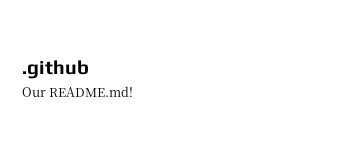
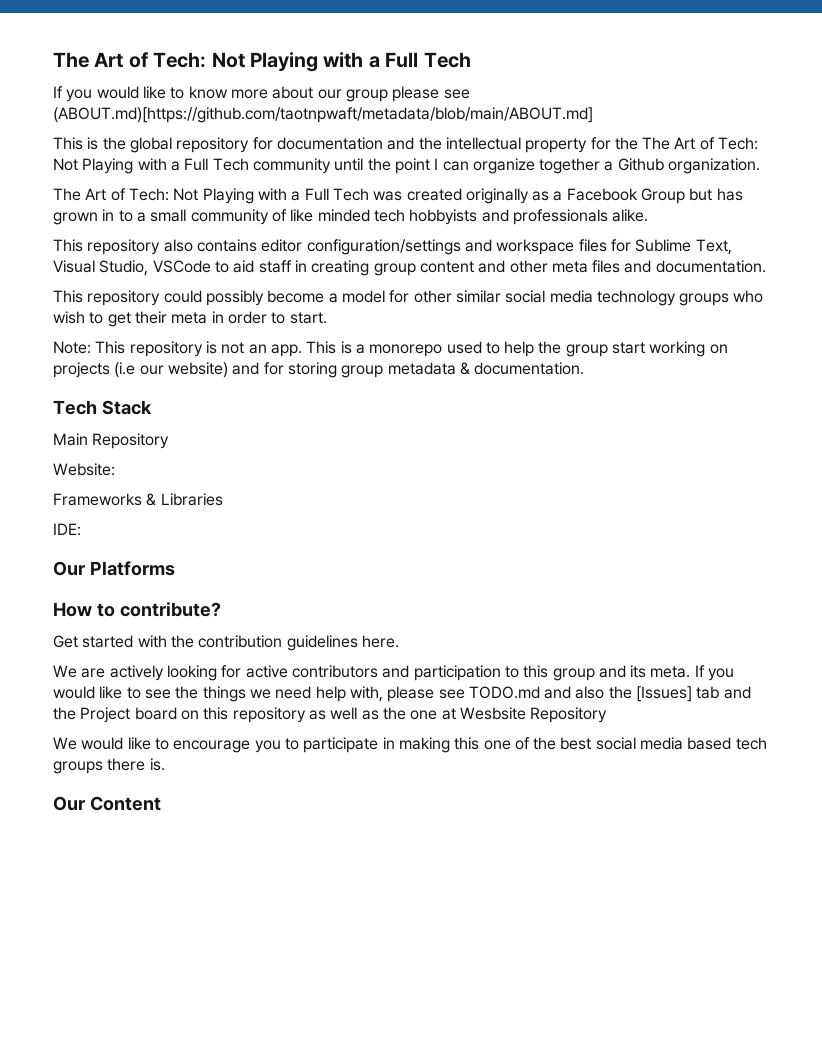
[22,60,89,79] [22,86,134,97] .github // Our README.md! -> [53,52,471,72] [53,86,470,102] [53,107,593,123] [53,137,759,153] [53,158,761,174] [53,188,743,204] [53,209,649,225] [53,239,732,255] [53,260,766,276] [53,290,764,306] [53,311,327,327] [53,341,728,357] [53,362,585,378] [53,400,152,415] [53,433,170,449] [53,463,115,476] [53,493,223,506] [53,523,81,536] [53,561,175,576] [53,602,221,617] [53,635,399,651] [53,665,735,681] [53,686,751,702] [53,707,608,723] [53,737,767,753] [53,758,165,774] [53,796,161,811] The Art of Tech: Not Playing with a Full Tech // If you would like to know more about our group please see (ABOUT.md)[https://github.com/taotnpwaft/metadata/blob/main/ABOUT.md] // This is the global repository for documentation and the intellectual property for the The Art of Tech: Not Playing with a Full Tech community until the point I can organize together a Github organization. // The Art of Tech: Not Playing with a Full Tech was created originally as a Facebook Group but has grown in to a small community of like minded tech hobbyists and professionals alike. // This repository also contains editor configuration/settings and workspace files for Sublime Text, Visual Studio, VSCode to aid staff in creating group content and other meta files and documentation. // This repository could possibly become a model for other similar social media technology groups who wish to get their meta in order to start. // Note: This repository is not an app. This is a monorepo used to help the group start working on projects (i.e our website) and for storing group metadata & documentation. // Tech Stack // Main Repository // Website: // Frameworks & Libraries // IDE: // Our Platforms // How to contribute? // Get started with the contribution guidelines here. // We are actively looking for active contributors and participation to this group and its meta. If you would like to see the things we need help with, please see TODO.md and also the [Issues] tab and the Project board on this repository as well as the one at Wesbsite Repository // We would like to encourage you to participate in making this one of the best social media based tech groups there is. // Our Content

